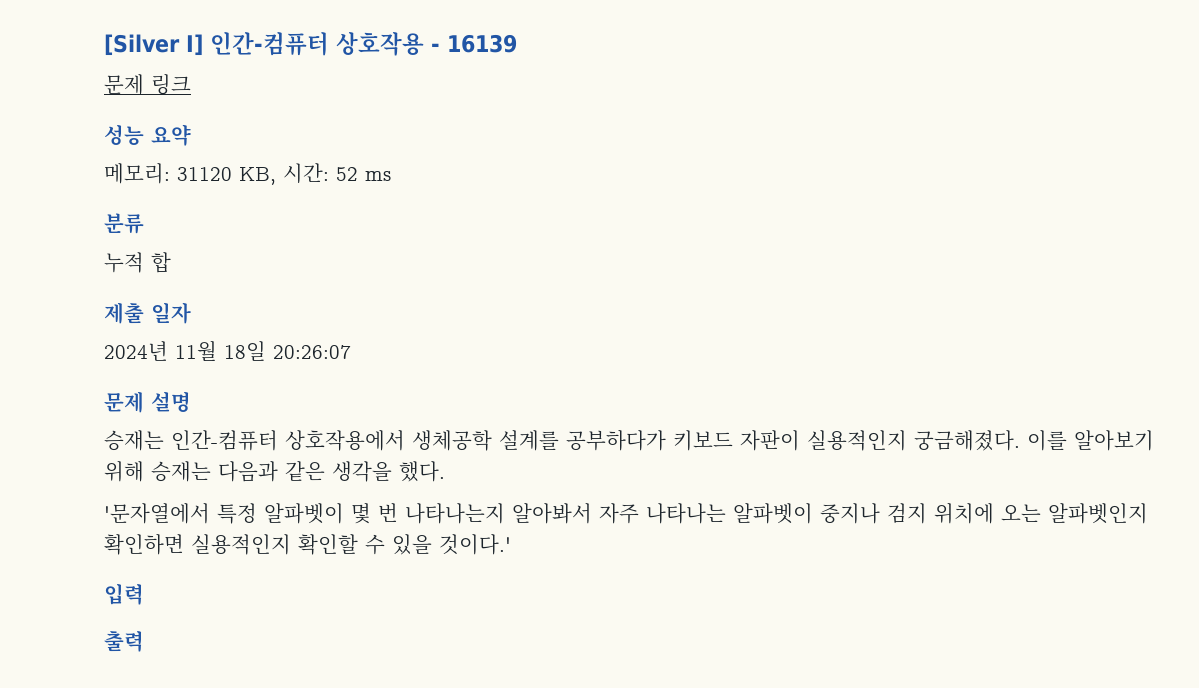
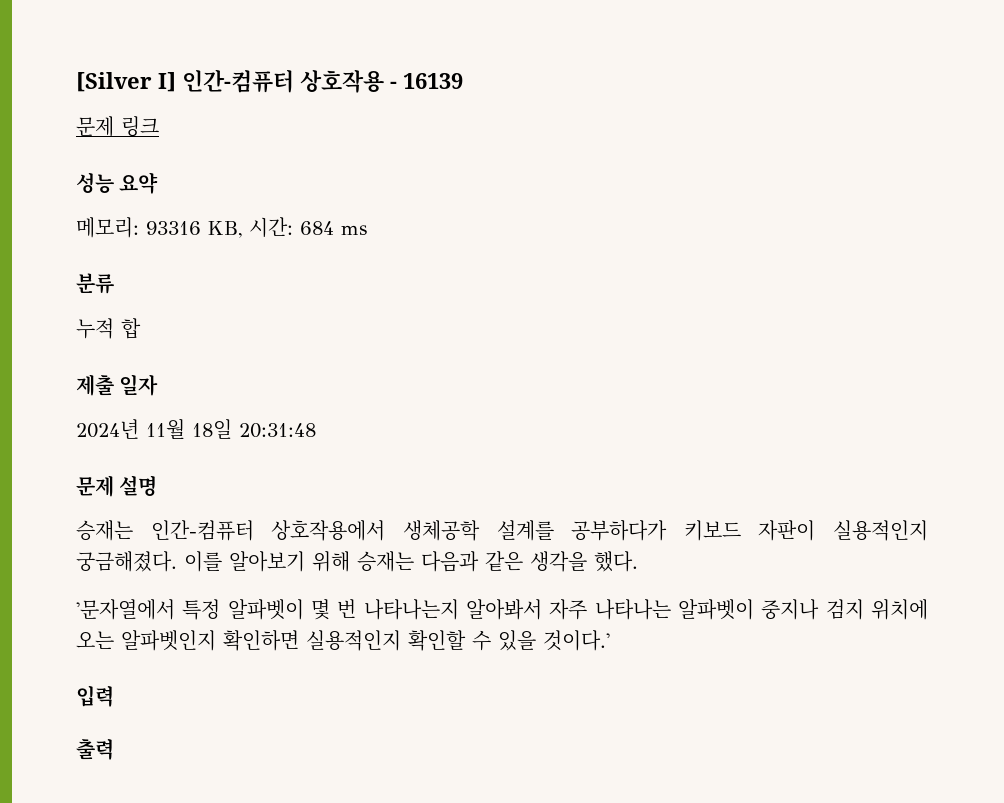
[177,167,232,181] 31120 -> [146,221,201,235] 93316
[336,167,358,181] 52 -> [300,221,334,235] 684
[273,345,351,359] 20:26:07 -> [239,423,316,438] 20:31:48

